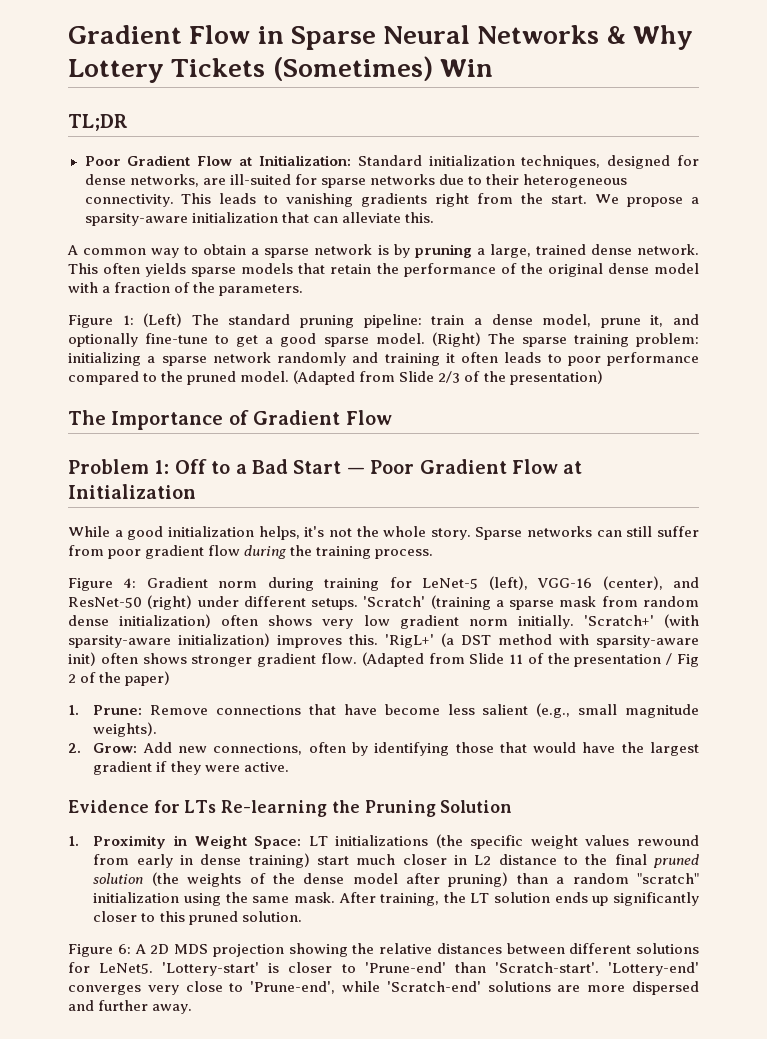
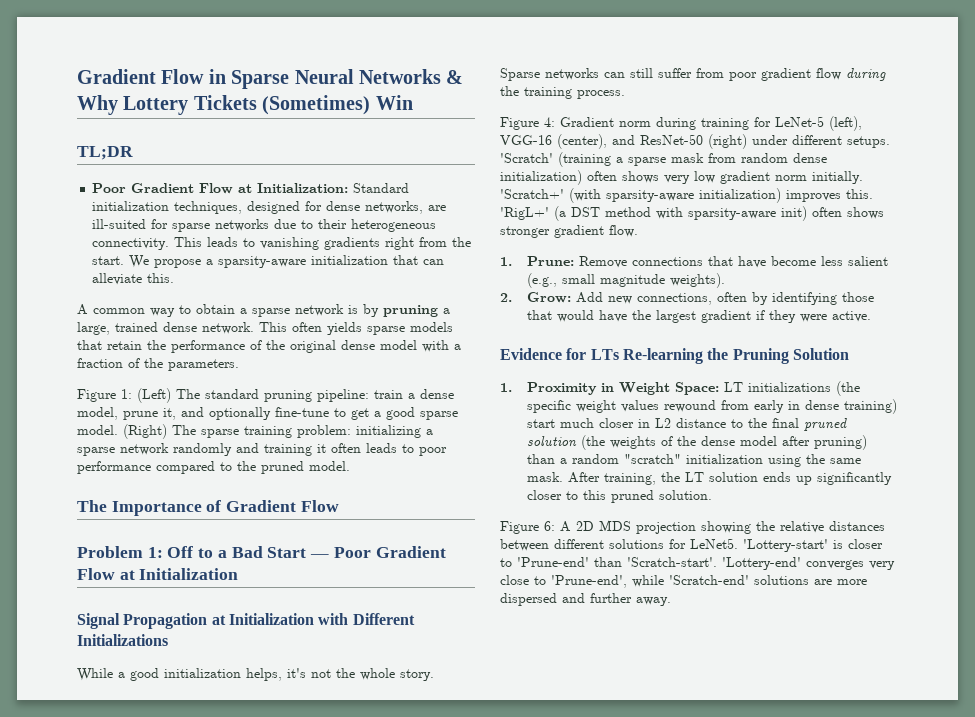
[293,370,603,385] (Adapted from Slide 2/3 of the presentation) -> (350, 466) none
(196, 491) none -> [77,613,415,629] [77,634,168,646] // Signal Propagation at Initialization with Different Initializations
[361,652,699,667] [68,671,171,686] (Adapted from Slide 11 of the presentation / Fig 2 of the paper) -> (638, 231) none

